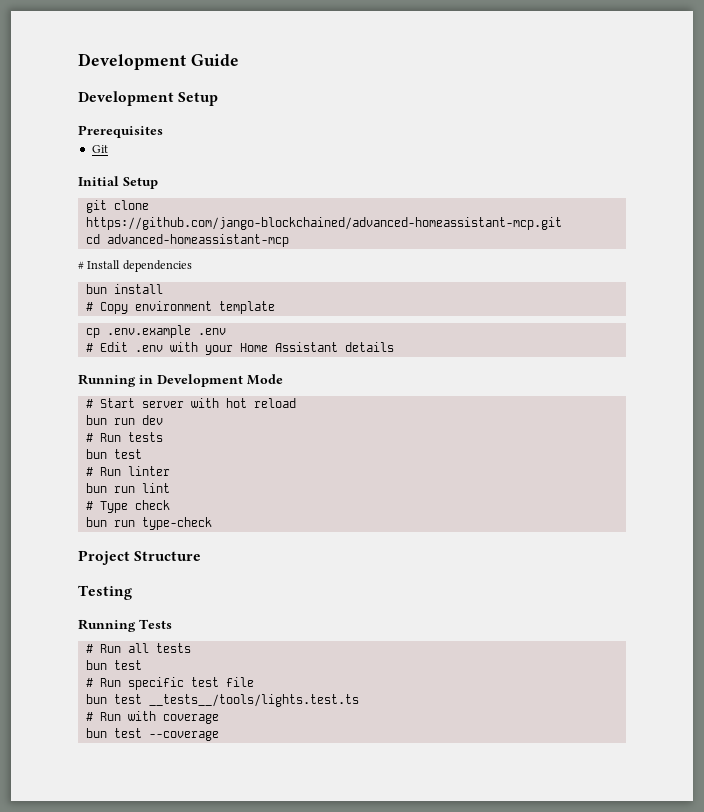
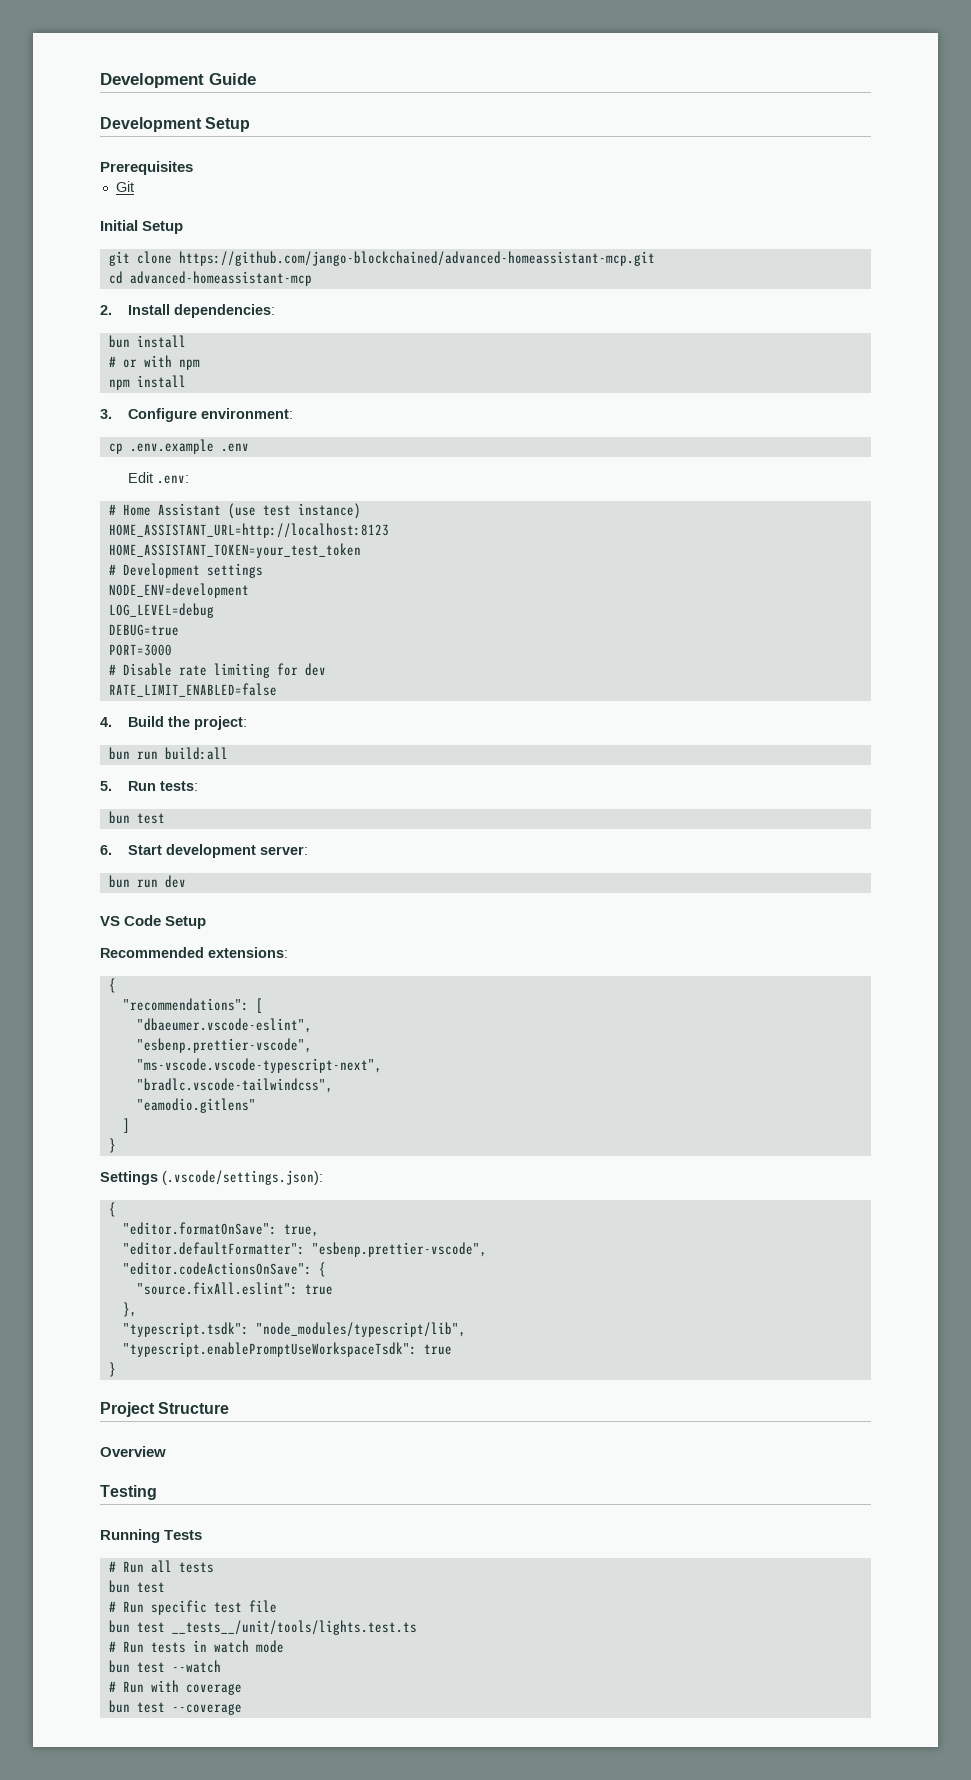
[78,260,192,272] # Install dependencies -> [100,304,276,318] 2. Install dependencies:
[99,301,275,314] Copy environment template -> [122,355,200,370] [108,375,186,390] [100,408,294,422] or with npm // npm install // 3. Configure environment:
[85,342,394,355] [78,374,283,387] [85,398,296,408] [85,415,163,425] [85,432,163,442] [85,449,142,459] [85,466,170,476] [85,483,170,493] [85,500,170,513] [85,517,212,530] // # Edit .env with your Home Assistant details // Running in Development Mode // # Start server with hot reload // bun run dev // # Run tests // bun test // # Run linter // bun run lint // # Type check // bun run type-check -> [128,472,190,484] [108,503,361,519] [108,523,389,538] [108,543,361,558] [108,563,263,578] [108,583,249,598] [108,603,214,618] [108,624,179,636] [108,644,172,656] [108,663,326,678] [108,683,277,697] [100,716,248,730] [108,747,228,760] [100,781,199,791] [108,811,165,824] [100,844,309,858] [108,875,186,888] [100,915,207,929] [100,947,288,958] [108,978,116,993] [122,998,263,1013] [136,1018,312,1033] [136,1038,312,1053] [136,1058,382,1073] [136,1078,333,1093] [136,1098,256,1113] [122,1118,130,1133] [108,1138,116,1153] [100,1170,323,1185] [108,1202,116,1217] [122,1222,319,1237] [122,1242,487,1257] [122,1262,326,1277] [136,1282,333,1295] [122,1302,137,1317] [122,1322,466,1337] [122,1342,452,1357] [108,1362,116,1377] // Edit .env: // # Home Assistant (use test instance) // HOME_ASSISTANT_URL=http://localhost:8123 // HOME_ASSISTANT_TOKEN=your_test_token // # Development settings // NODE_ENV=development // LOG_LEVEL=debug // DEBUG=true // PORT=3000 // # Disable rate limiting for dev // RATE_LIMIT_ENABLED=false // 4. Build the project: // bun run build:all // 5. Run tests: // bun test // 6. Start development server: // bun run dev // VS Code Setup // Recommended extensions: // { // "recommendations": [ // "dbaeumer.vscode-eslint", // "esbenp.prettier-vscode", // "ms-vscode.vscode-typescript-next", // "bradlc.vscode-tailwindcss", // "eamodio.gitlens" // ] // } // Settings (.vscode/settings.json): // { // "editor.formatOnSave": true, // "editor.defaultFormatter": "esbenp.prettier-vscode", // "editor.codeActionsOnSave": { // "source.fixAll.eslint": true // }, // "typescript.tsdk": "node_modules/typescript/lib", // "typescript.enablePromptUseWorkspaceTsdk": true // }
(202, 556) none -> [100,1446,166,1457] // Overview
[148,694,359,707] __tests__/tools/lights.test.ts -> [171,1620,417,1635] [108,1640,284,1653] [108,1660,221,1673] __tests__/unit/tools/lights.test.ts // # Run tests in watch mode // bun test --watch

